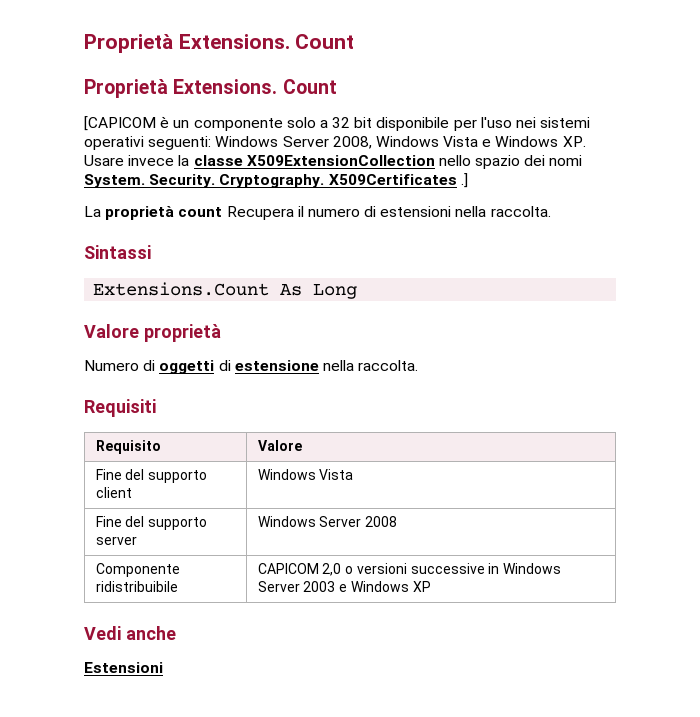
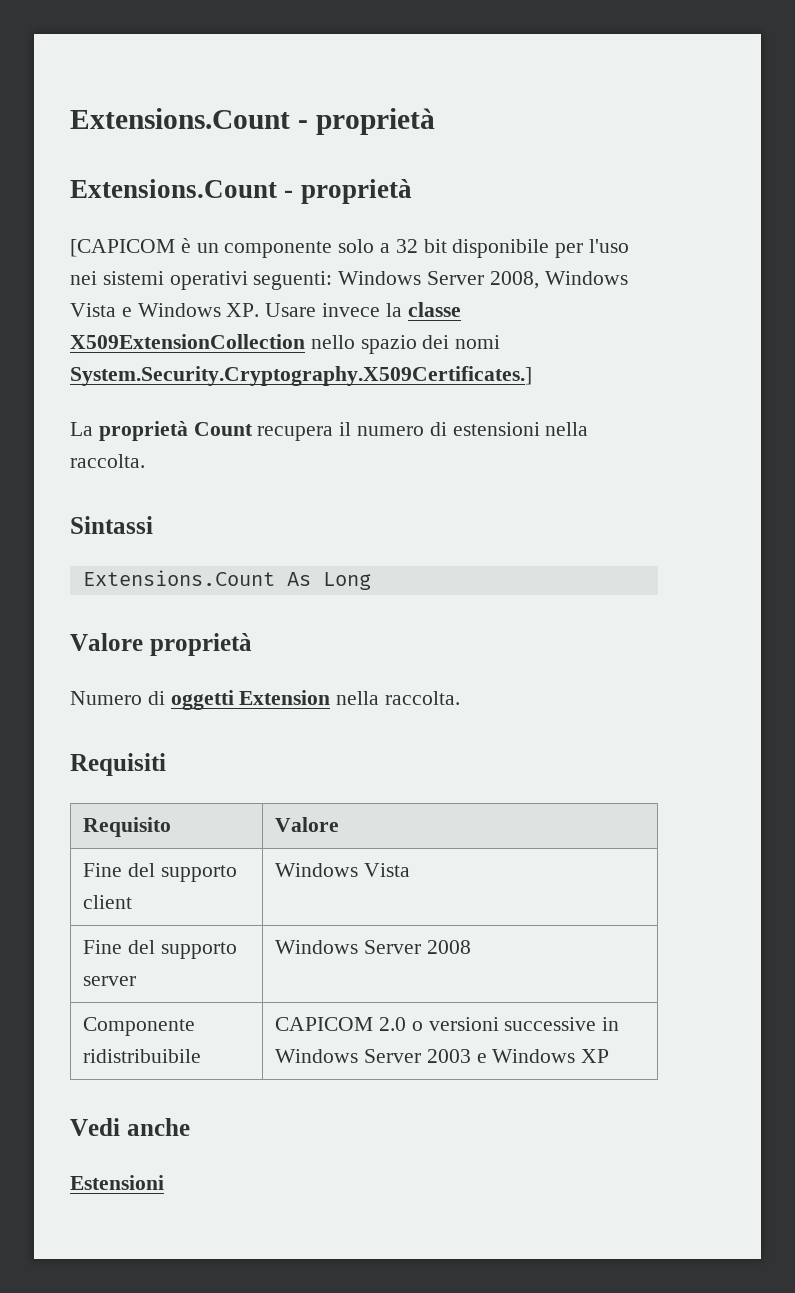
[84,34,355,53] [84,79,337,98] Proprietà Extensions. Count // Proprietà Extensions. Count -> [70,108,435,135] [70,179,412,204] Extensions.Count - proprietà // Extensions.Count - proprietà
[84,173,468,188] System. Security. Cryptography. X509Certificates .] -> [70,366,532,386] System.Security.Cryptography.X509Certificates.]
[178,206,294,220] count Recupera -> [193,422,334,441] Count recupera
[218,360,319,371] di estensione -> [239,690,331,705] Extension
[322,563,342,576] 2,0 -> [378,1017,406,1031] 2.0

